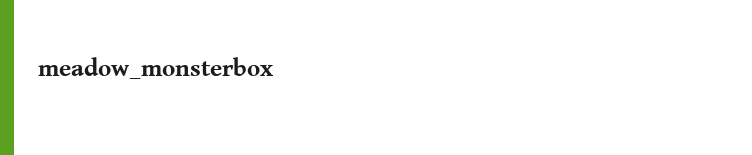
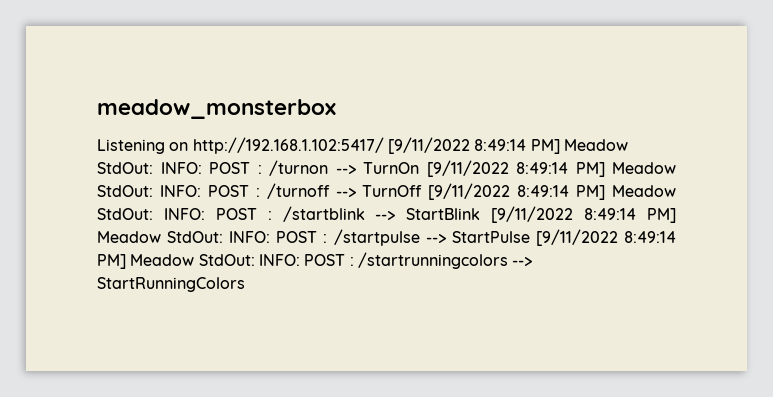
(274, 68) none -> [97,137,628,154] [97,160,676,177] [97,183,677,200] [97,206,677,223] [97,229,676,246] [97,252,533,269] [97,277,245,292] // Listening on http://192.168.1.102:5417/ [9/11/2022 8:49:14 PM] Meadow StdOut: INFO: POST : /turnon --> TurnOn [9/11/2022 8:49:14 PM] Meadow StdOut: INFO: POST : /turnoff --> TurnOff [9/11/2022 8:49:14 PM] Meadow StdOut: INFO: POST : /startblink --> StartBlink [9/11/2022 8:49:14 PM] Meadow StdOut: INFO: POST : /startpulse --> StartPulse [9/11/2022 8:49:14 PM] Meadow StdOut: INFO: POST : /startrunningcolors --> StartRunningColors

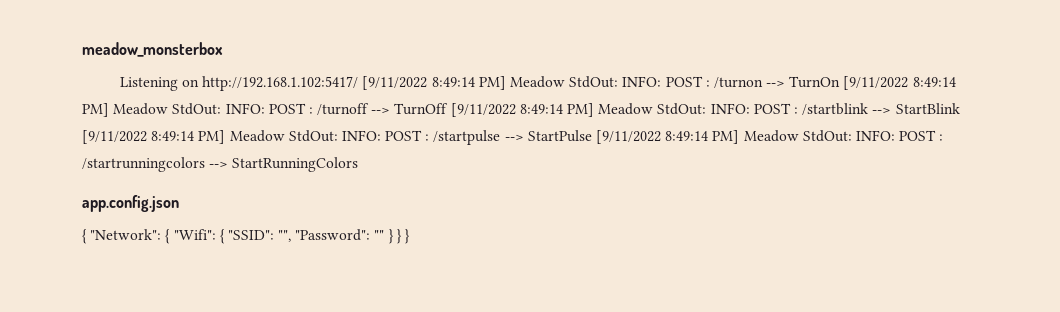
(245, 284) none -> [82,195,179,212] [82,229,411,244] // app.config.json // { "Network": { "Wifi": { "SSID": "", "Password": "" } } }

